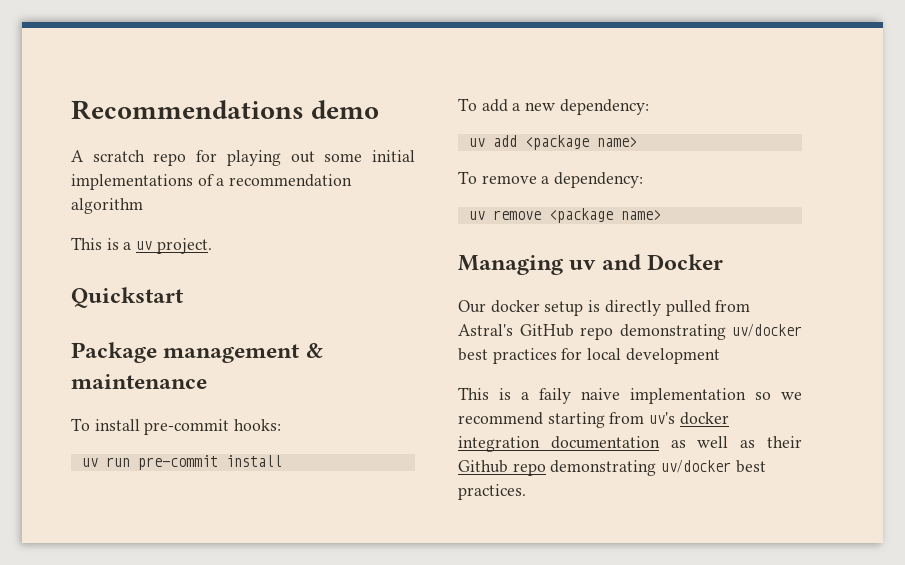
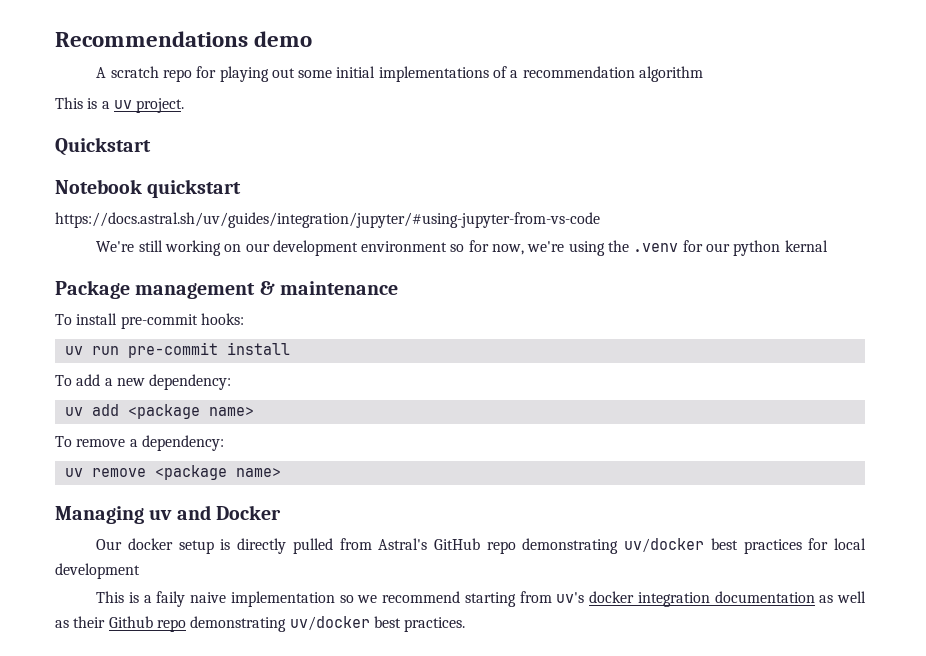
(184, 297) none -> [55,179,242,198] [55,212,600,228] [96,240,828,256] // Notebook quickstart // https://docs.astral.sh/uv/guides/integration/jupyter/#using-jupyter-from-vs-code // We're still working on our development environment so for now, we're using the .venv for our python kernal

